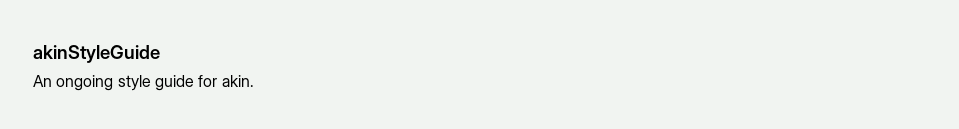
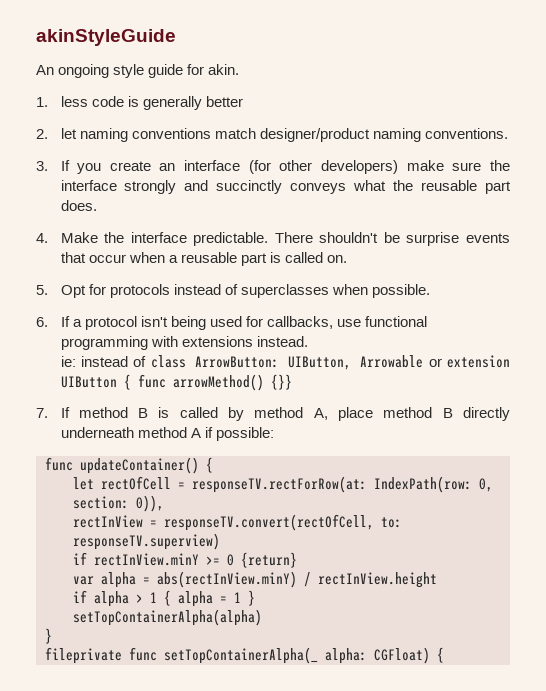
(254, 81) none -> [36,96,243,110] [36,128,508,142] [36,160,510,174] [60,180,511,194] [60,200,97,211] [36,232,510,246] [60,252,347,266] [36,284,430,298] [36,316,427,330] [60,336,308,350] [60,355,510,370] [60,374,292,391] [36,407,511,421] [60,427,274,441] [45,457,213,474] [73,476,493,493] [73,495,164,512] [73,514,402,531] [73,533,220,550] [73,552,297,568] [73,571,437,588] [73,590,255,607] [73,609,262,626] [45,628,52,644] [45,647,444,664] // 1. less code is generally better // 2. let naming conventions match designer/product naming conventions. // 3. If you create an interface (for other developers) make sure the interface strongly and succinctly conveys what the reusable part does. // 4. Make the interface predictable. There shouldn't be surprise events that occur when a reusable part is called on. // 5. Opt for protocols instead of superclasses when possible. // 6. If a protocol isn't being used for callbacks, use functional programming with extensions instead. // ie: instead of class ArrowButton: UIButton, Arrowable or extension UIButton { func arrowMethod() {}} // 7. If method B is called by method A, place method B directly underneath method A if possible: // func updateContainer() { // let rectOfCell = responseTV.rectForRow(at: IndexPath(row: 0, section: 0)), // rectInView = responseTV.convert(rectOfCell, to: responseTV.superview) // if rectInView.minY >= 0 {return} // var alpha = abs(rectInView.minY) / rectInView.height // if alpha > 1 { alpha = 1 } // setTopContainerAlpha(alpha) // } // fileprivate func setTopContainerAlpha(_ alpha: CGFloat) {

